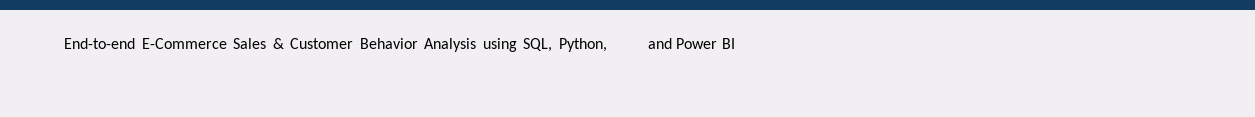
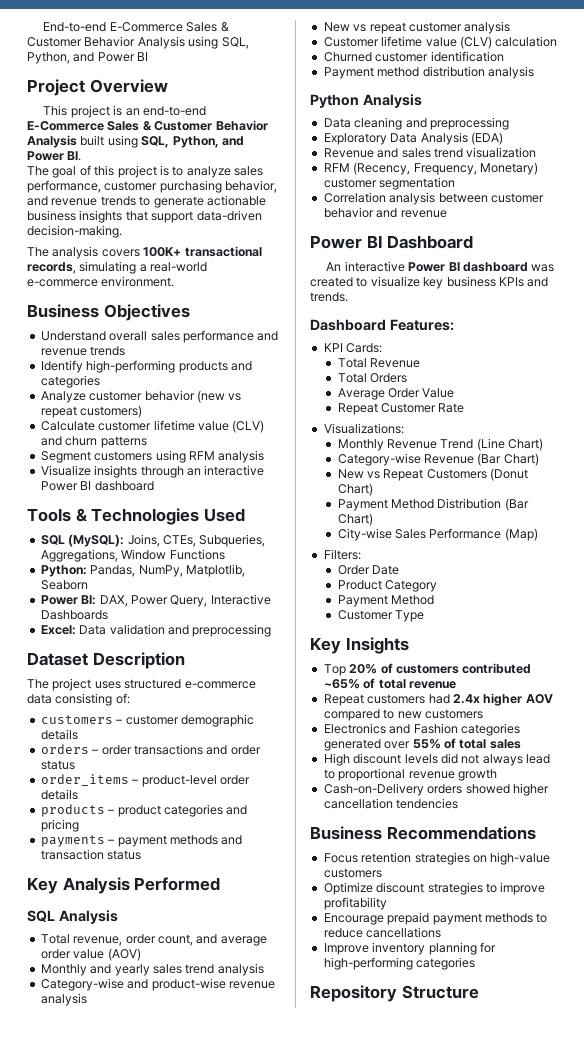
(735, 43) none -> [27,79,168,96] [43,105,206,118] [27,120,268,131] [27,135,244,148] [27,151,82,161] [27,165,263,178] [27,180,278,193] [27,195,266,208] [27,210,262,223] [27,225,122,238] [27,246,262,259] [27,261,208,274] [27,276,175,287] [27,304,190,321] [40,330,279,343] [40,346,126,356] [40,360,252,373] [40,375,100,388] [40,390,242,403] [40,405,143,418] [40,420,265,433] [40,436,147,448] [40,450,265,463] [40,465,265,478] [40,481,154,491] [27,508,245,525] [40,534,266,547] [40,549,225,562] [40,564,245,577] [40,580,88,590] [40,594,271,607] [40,610,108,620] [40,624,272,637] [27,652,185,669] [27,678,256,691] [27,693,130,706] [40,714,254,727] [40,729,78,740] [40,744,261,755] [40,760,75,770] [40,774,250,787] [40,789,78,800] [40,804,248,817] [40,819,79,832] [40,835,243,847] [40,849,142,860] [27,877,221,894] [27,910,118,924] [40,934,267,946] [40,948,141,961] [40,963,264,976] [40,978,275,991] [40,993,87,1006] [323,21,511,34] [323,36,558,49] [323,51,504,62] [323,66,534,79] [310,94,422,108] [323,117,509,130] [323,132,503,145] [323,147,537,158] [323,162,538,175] [323,177,456,190] [323,192,544,205] [323,207,447,218] [310,235,474,249] [326,261,555,272] [310,276,549,289] [310,292,348,302] [310,319,454,331] [323,343,383,353] [337,358,420,368] [337,373,407,383] [337,388,455,400] [337,403,465,415] [323,423,404,434] [337,438,544,451] [337,453,539,466] [337,468,529,481] [337,483,373,496] [337,498,529,511] [337,513,373,526] [337,528,538,541] [323,549,361,560] [337,565,399,575] [337,580,437,592] [337,595,434,607] [337,610,424,622] [310,637,409,654] [323,663,532,676] [323,678,456,689] [323,693,553,706] [323,709,483,721] [323,723,520,736] [323,738,521,751] [323,753,550,766] [323,768,497,781] [323,783,549,796] [323,798,459,809] [310,826,536,840] [323,852,551,865] [323,868,382,878] [323,882,546,895] [323,897,387,910] [323,912,548,925] [323,927,442,938] [323,942,496,955] [323,957,476,970] [310,985,479,1002] // Project Overview // This project is an end-to-end E-Commerce Sales & Customer Behavior Analysis built using SQL, Python, and Power BI. // The goal of this project is to analyze sales performance, customer purchasing behavior, and revenue trends to generate actionable business insights that support data-driven decision-making. // The analysis covers 100K+ transactional records, simulating a real-world e-commerce environment. // Business Objectives // Understand overall sales performance and revenue trends // Identify high-performing products and categories // Analyze customer behavior (new vs repeat customers) // Calculate customer lifetime value (CLV) and churn patterns // Segment customers using RFM analysis // Visualize insights through an interactive Power BI dashboard // Tools & Technologies Used // SQL (MySQL): Joins, CTEs, Subqueries, Aggregations, Window Functions // Python: Pandas, NumPy, Matplotlib, Seaborn // Power BI: DAX, Power Query, Interactive Dashboards // Excel: Data validation and preprocessing // Dataset Description // The project uses structured e-commerce data consisting of: // customers – customer demographic details // orders – order transactions and order status // order_items – product-level order details // products – product categories and pricing // payments – payment methods and transaction status // Key Analysis Performed // SQL Analysis // Total revenue, order count, and average order value (AOV) // Monthly and yearly sales trend analysis // Category-wise and product-wise revenue analysis // New vs repeat customer analysis // Customer lifetime value (CLV) calculation // Churned customer identification // Payment method distribution analysis // Python Analysis // Data cleaning and preprocessing // Exploratory Data Analysis (EDA) // Revenue and sales trend visualization // RFM (Recency, Frequency, Monetary) customer segmentation // Correlation analysis between customer behavior and revenue // Power BI Dashboard // An interactive Power BI dashboard was created to visualize key business KPIs and trends. // Dashboard Features: // KPI Cards: // Total Revenue // Total Orders // Average Order Value // Repeat Customer Rate // Visualizations: // Monthly Revenue Trend (Line Chart) // Category-wise Revenue (Bar Chart) // New vs Repeat Customers (Donut Chart) // Payment Method Distribution (Bar Chart) // City-wise Sales Performance (Map) // Filters: // Order Date // Product Category // Payment Method // Customer Type // Key Insights // Top 20% of customers contributed ~65% of total revenue // Repeat customers had 2.4x higher AOV compared to new customers // Electronics and Fashion categories generated over 55% of total sales // High discount levels did not always lead to proportional revenue growth // Cash-on-Delivery orders showed higher cancellation tendencies // Business Recommendations // Focus retention strategies on high-value customers // Optimize discount strategies to improve profitability // Encourage prepaid payment methods to reduce cancellations // Improve inventory planning for high-performing categories // Repository Structure

